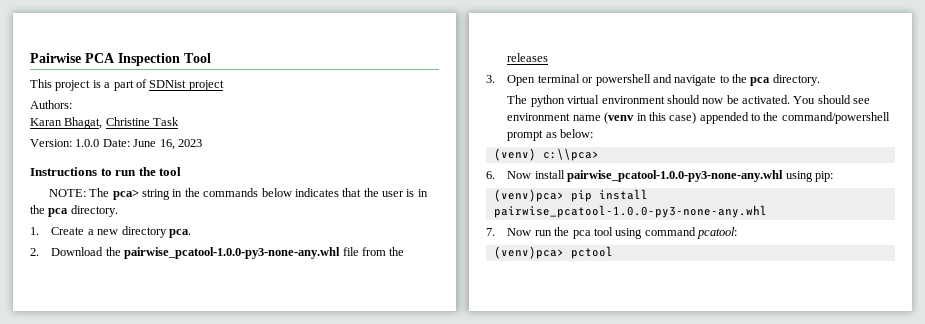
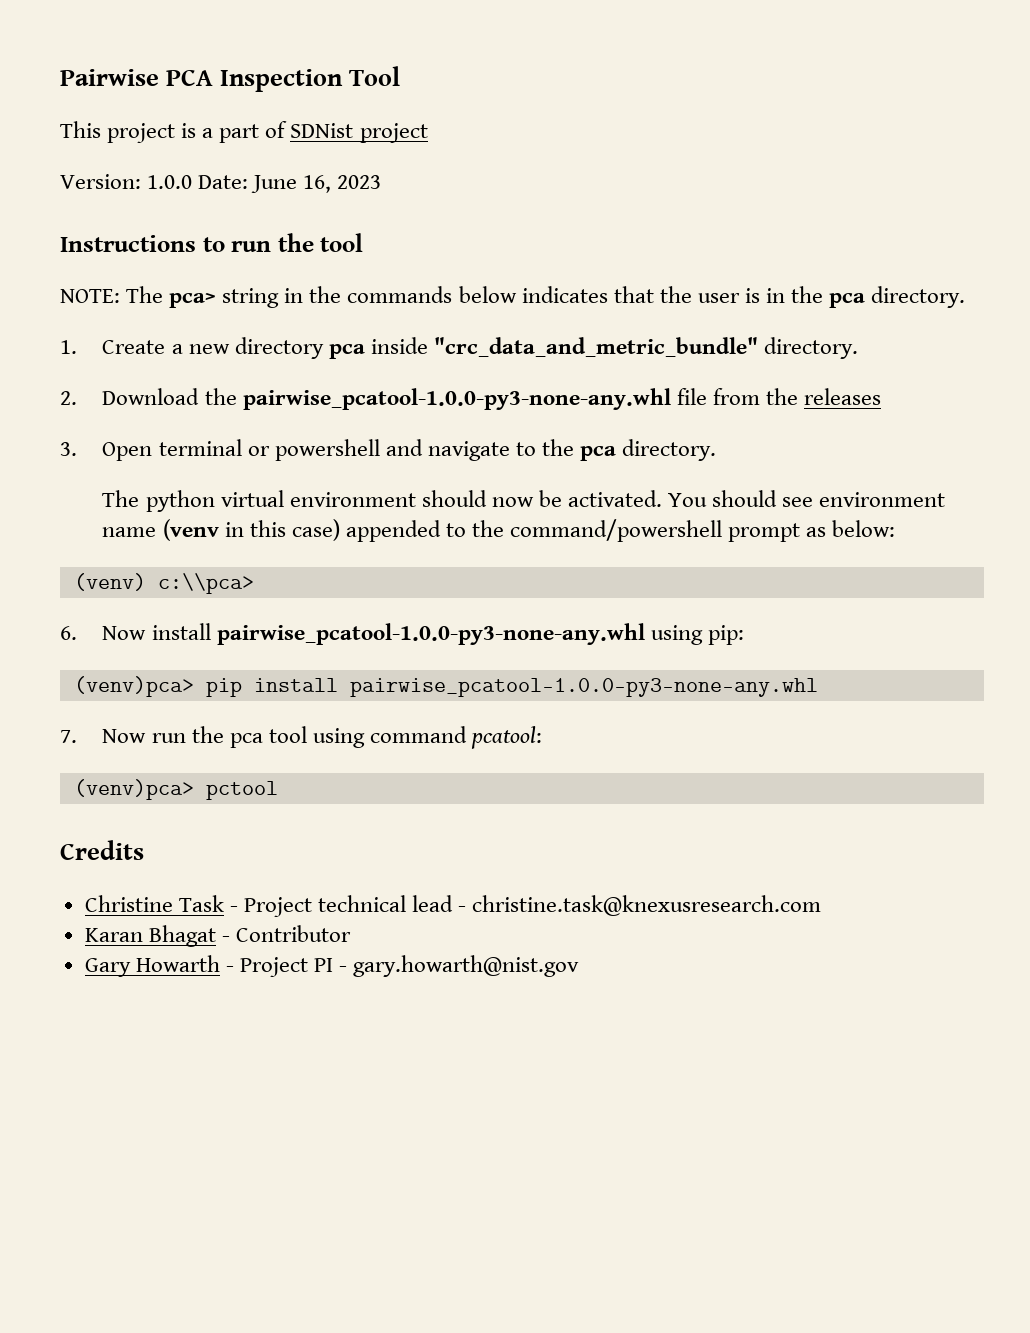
[30,100,72,109] [30,117,180,129] // Authors: // Karan Bhagat, Christine Task -> (428, 133) none
[168,229,191,238] pca. -> [328,337,859,359] pca inside "crc_data_and_metric_bundle" directory.
(613, 252) none -> [60,840,144,860] [84,895,822,917] [84,925,351,947] [84,955,580,977] // Credits // Christine Task - Project technical lead - christine.task@knexusresearch.com // Karan Bhagat - Contributor // Gary Howarth - Project PI - gary.howarth@nist.gov

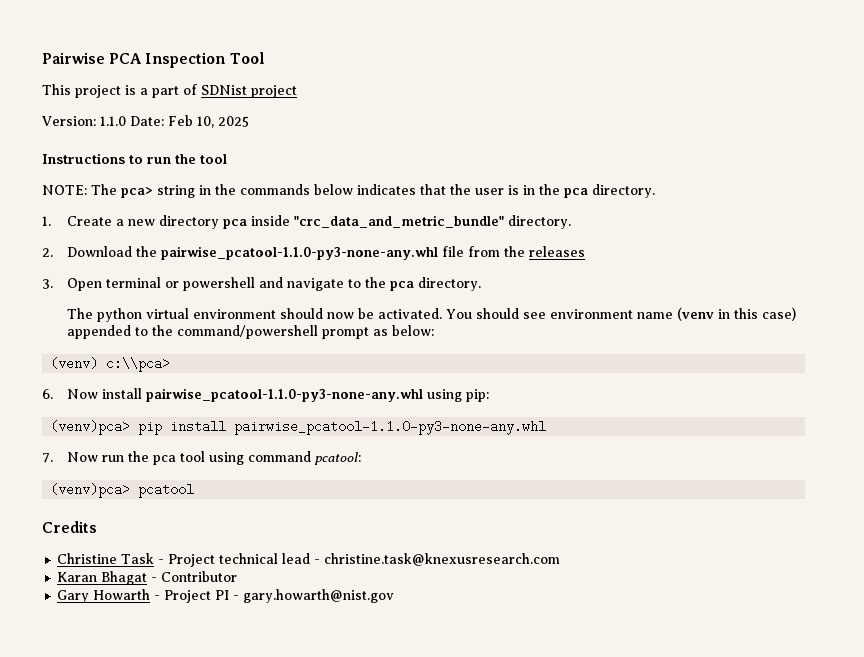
[147,175,382,193] 1.0.0 Date: June 16, 2023 -> [100,115,249,128] 1.1.0 Date: Feb 10, 2025
[242,388,671,410] pairwise_pcatool-1.0.0-py3-none-any.whl -> [161,246,439,260] pairwise_pcatool-1.1.0-py3-none-any.whl
[216,623,645,645] pairwise_pcatool-1.0.0-py3-none-any.whl -> [146,388,424,402] pairwise_pcatool-1.1.0-py3-none-any.whl
[349,678,818,697] pairwise_pcatool-1.0.0-py3-none-any.whl -> [234,420,547,435] pairwise_pcatool-1.1.0-py3-none-any.whl
[205,781,278,800] pctool -> [138,483,195,498] pcatool

